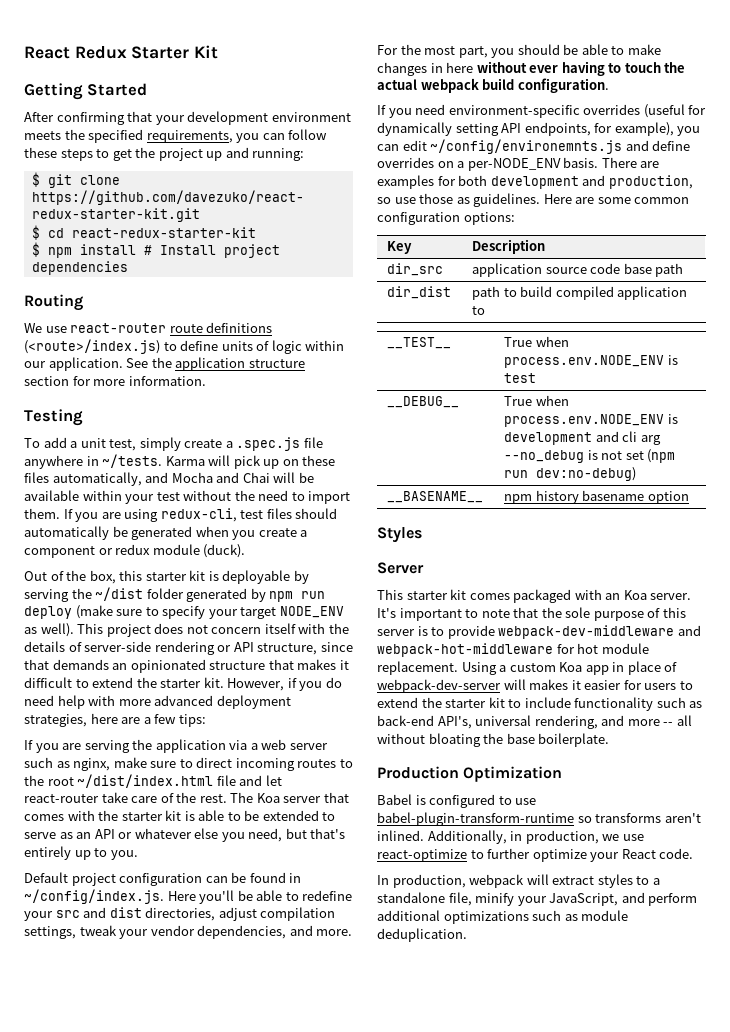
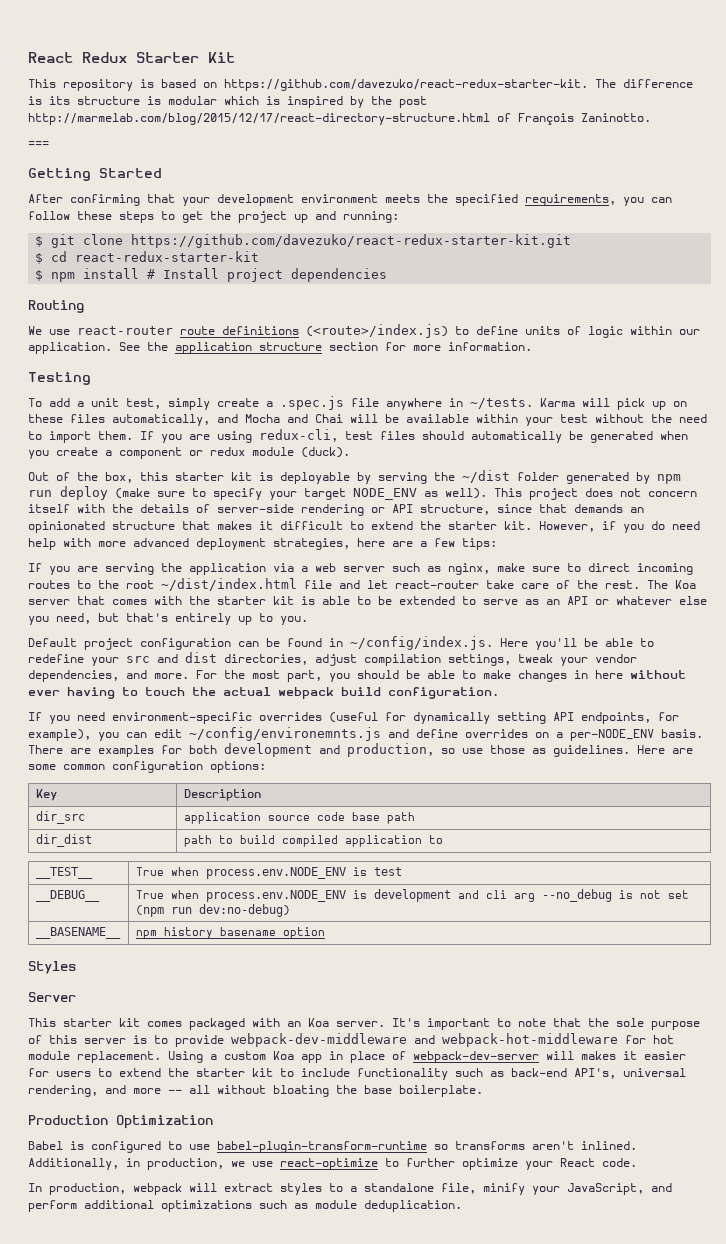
(219, 52) none -> [28,79,693,91] [28,96,427,108] [28,113,651,125] [28,141,49,147] // This repository is based on https://github.com/davezuko/react-redux-starter-kit. The difference is its structure is modular which is inspired by the post http://marmelab.com/blog/2015/12/17/react-directory-structure.html of François Zaninotto. // ===

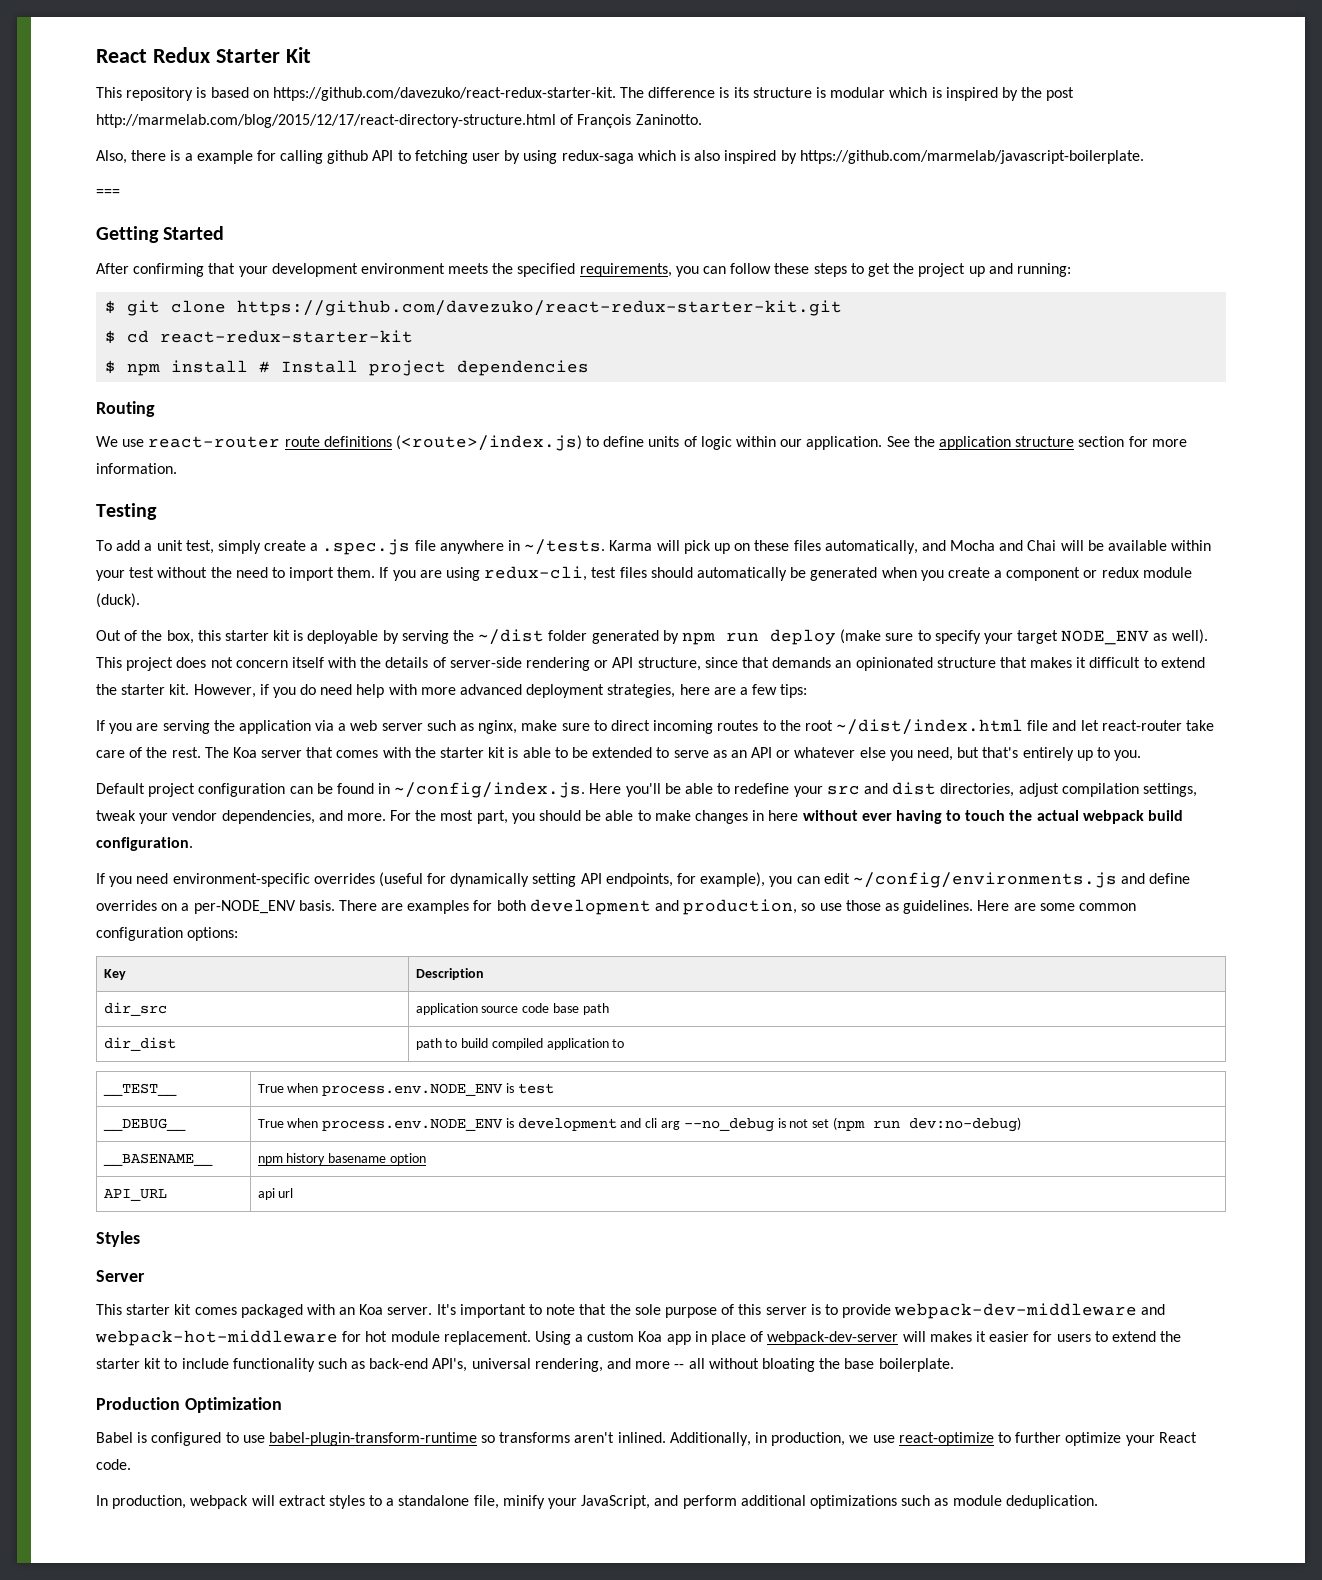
(651, 117) none -> [96,150,1144,164] // Also, there is a example for calling github API to fetching user by using redux-saga which is also inspired by https://github.com/marmelab/javascript-boilerplate.
[189,727,381,741] ~/config/environemnts.js -> [852,872,1117,888] ~/config/environments.js
(325, 933) none -> [103,1189,167,1201] [257,1188,294,1200] // API_URL | api url

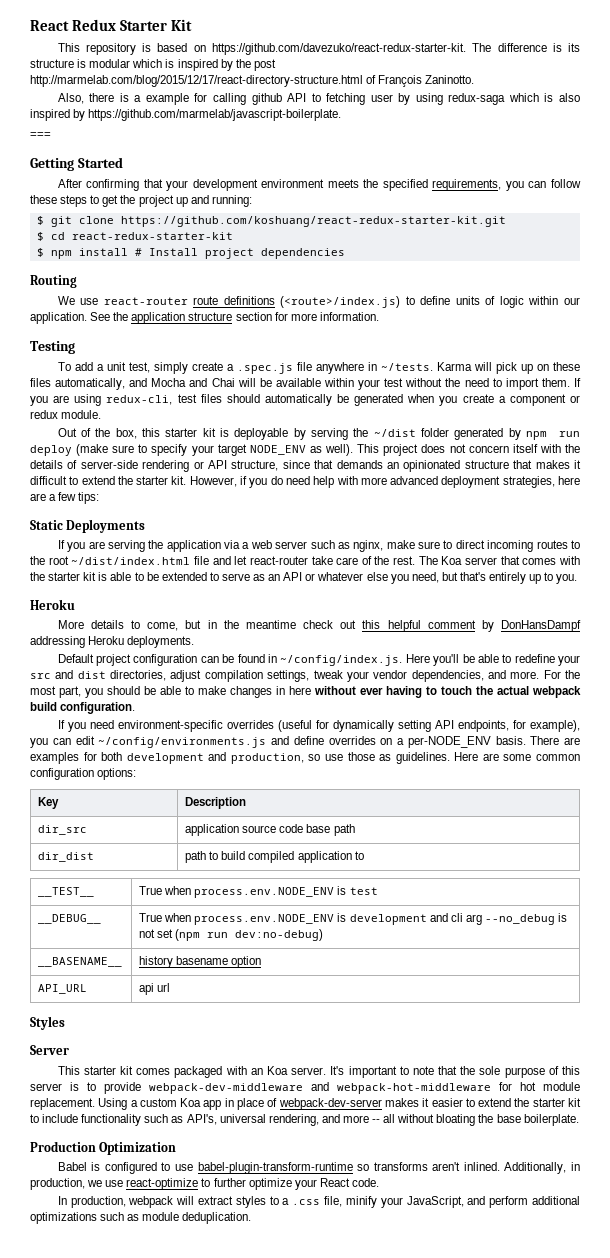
[237,300,843,316] https://github.com/davezuko/react-redux-starter-kit.git -> [120,216,506,227] https://github.com/koshuang/react-redux-starter-kit.git
[1142,567,1192,578] [96,593,140,608] module (duck). -> [61,410,102,419] module.
(808, 691) none -> [30,519,146,533] // Static Deployments
(1142, 755) none -> [30,599,75,610] [57,620,581,632] [30,636,195,648] // Heroku // More details to come, but in the meantime check out this helpful comment by DonHansDampf addressing Heroku deployments.
[257,1156,283,1165] npm -> (123, 962) none
[902,1331,926,1342] will -> (382, 1104) none
[1033,1331,1091,1342] for users -> (463, 1102) none
[369,1358,429,1369] back-end -> (184, 1119) none
[398,1495,470,1506] standalone -> [292,1199,321,1205] .css

